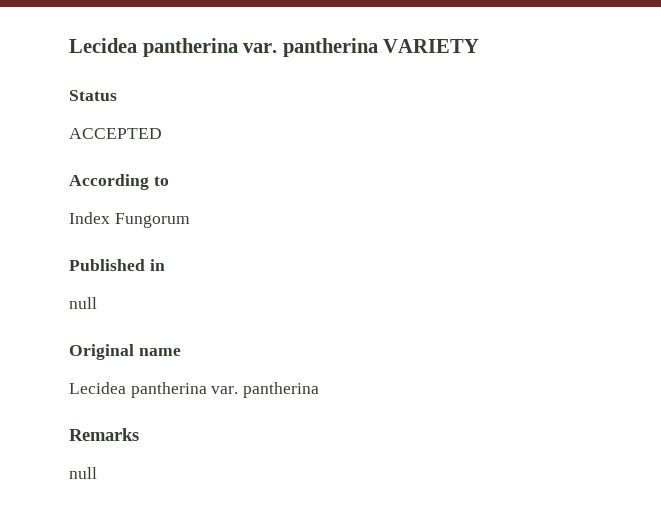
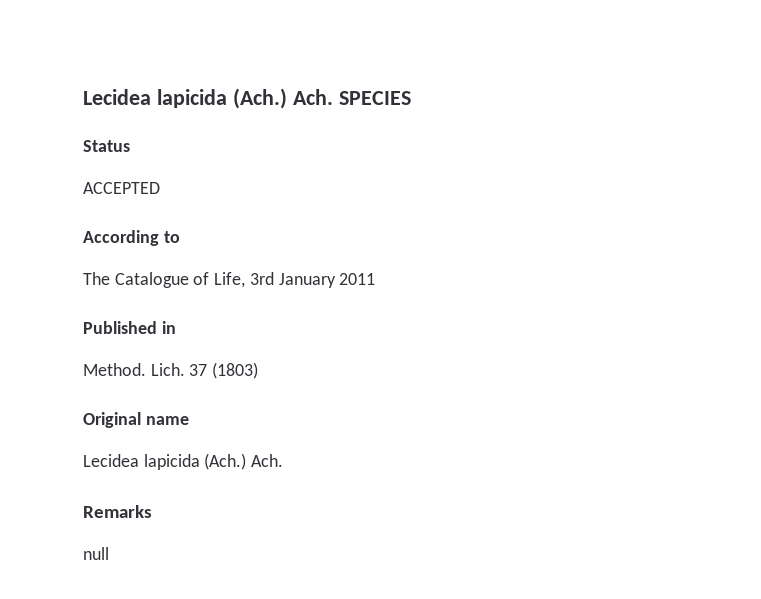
[69,38,480,57] Lecidea pantherina var. pantherina VARIETY -> [83,88,411,109] Lecidea lapicida (Ach.) Ach. SPECIES
[69,212,190,228] [69,259,165,271] [69,297,97,309] Index Fungorum // Published in // null -> [83,272,376,288] [83,321,176,334] [83,362,259,379] The Catalogue of Life, 3rd January 2011 // Published in // Method. Lich. 37 (1803)
[130,382,320,398] pantherina var. pantherina -> [143,453,284,470] lapicida (Ach.) Ach.

